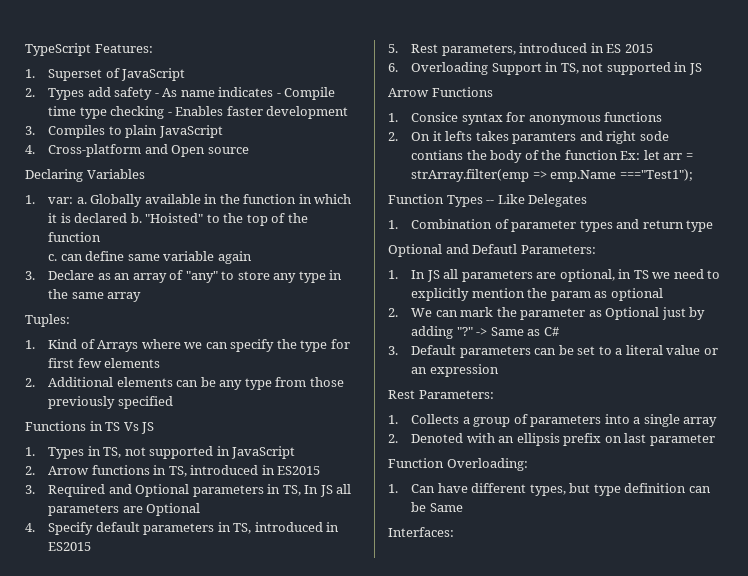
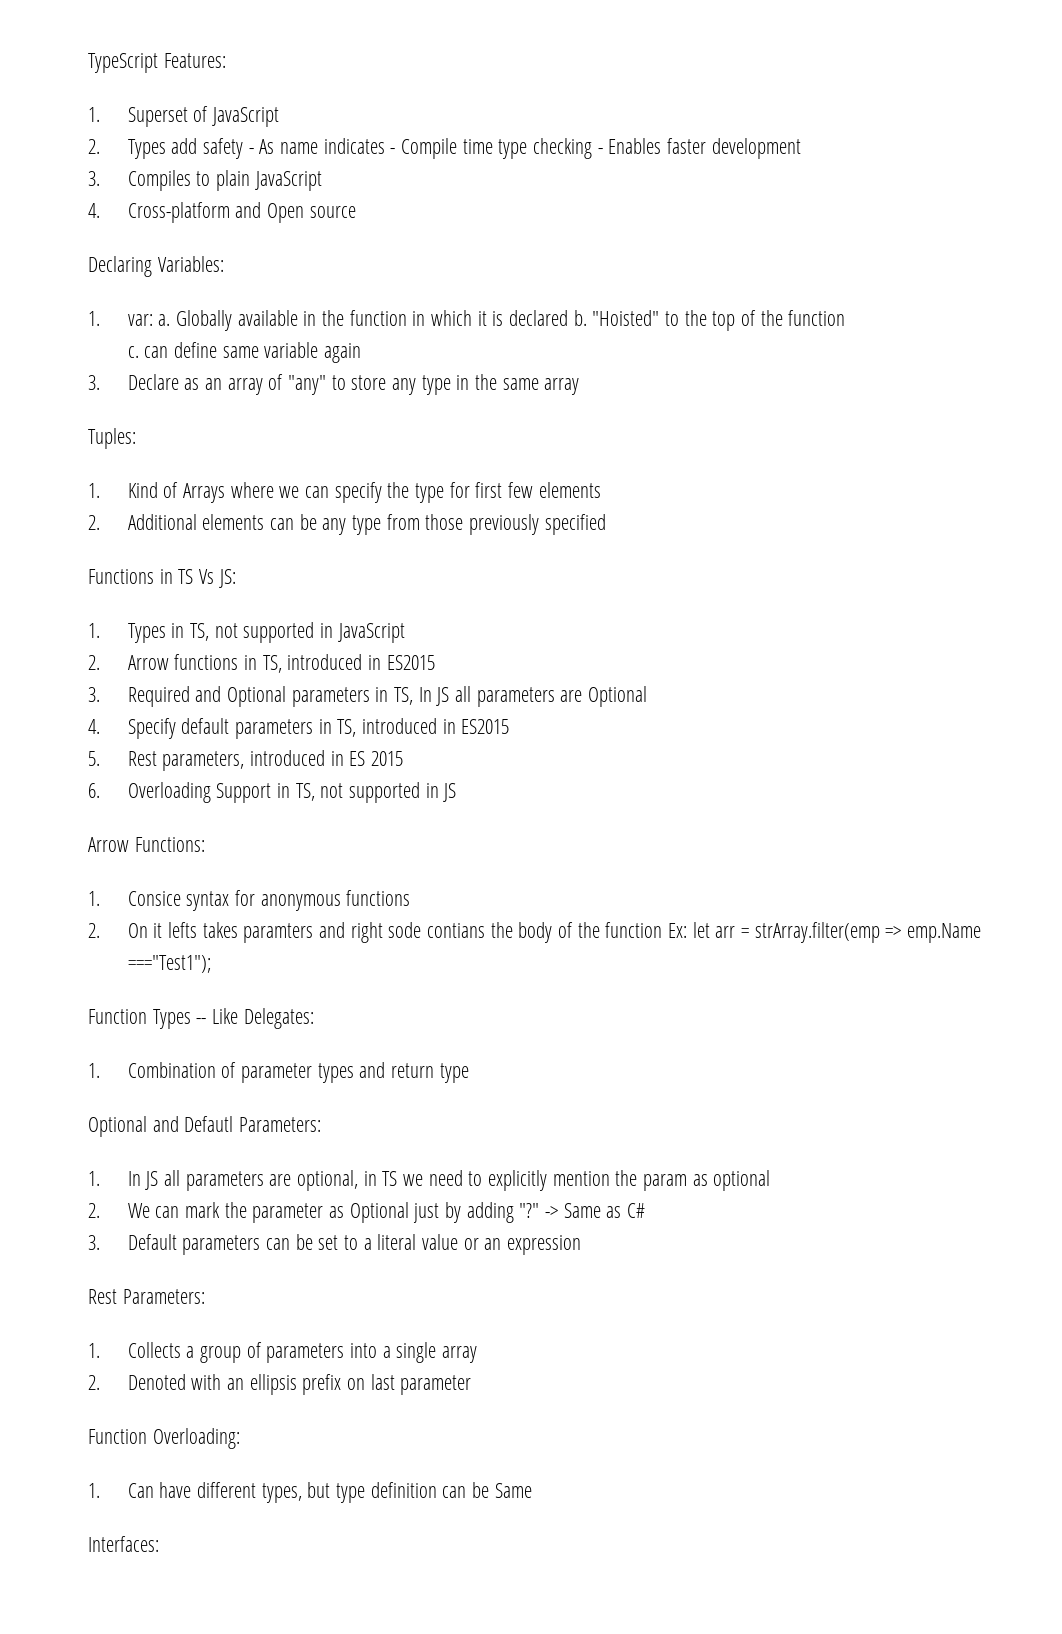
[86,169,145,179] Variables -> [157,256,224,272] Variables:
[141,422,155,434] JS -> [218,569,236,588] JS:
[431,87,493,97] Functions -> [134,837,205,852] Functions:
[528,194,588,207] Delegates -> [243,1008,314,1029] Delegates:

